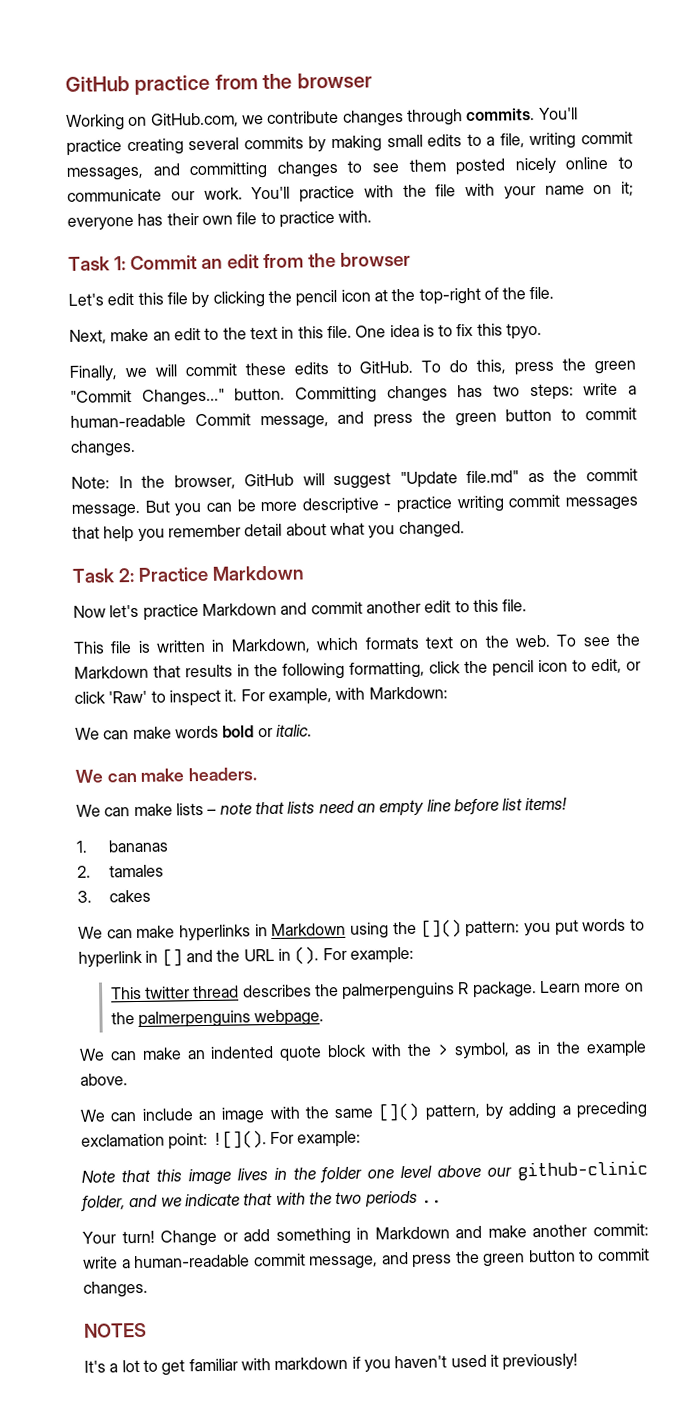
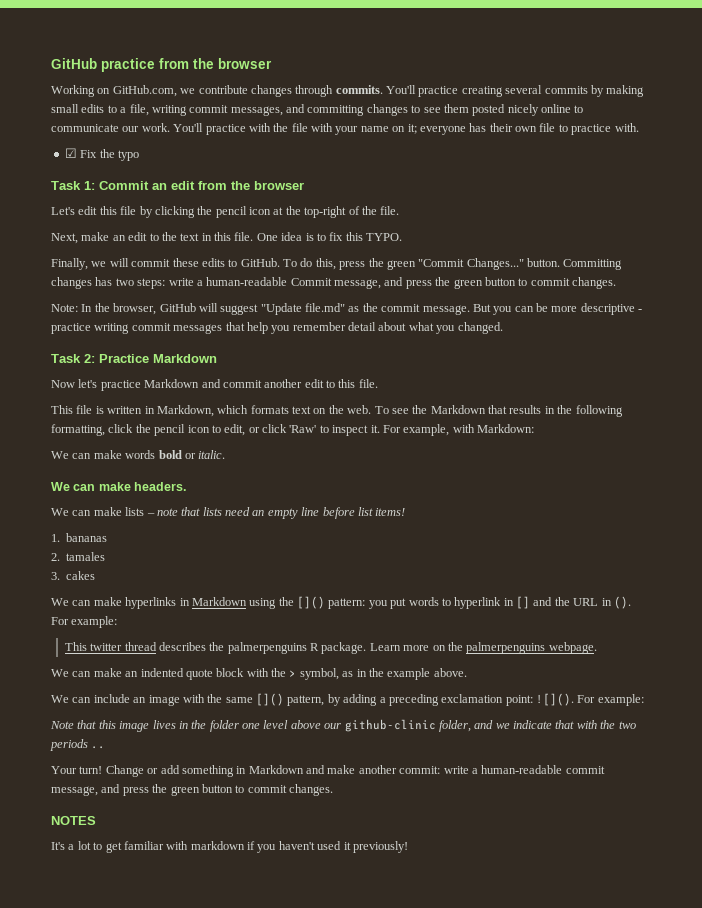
(373, 216) none -> [64,148,139,161] // ☑ Fix the typo
[506,322,543,340] tpyo. -> [366,233,402,241] TYPO.

